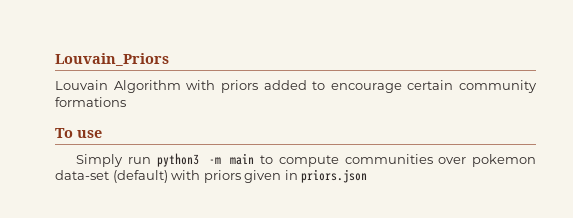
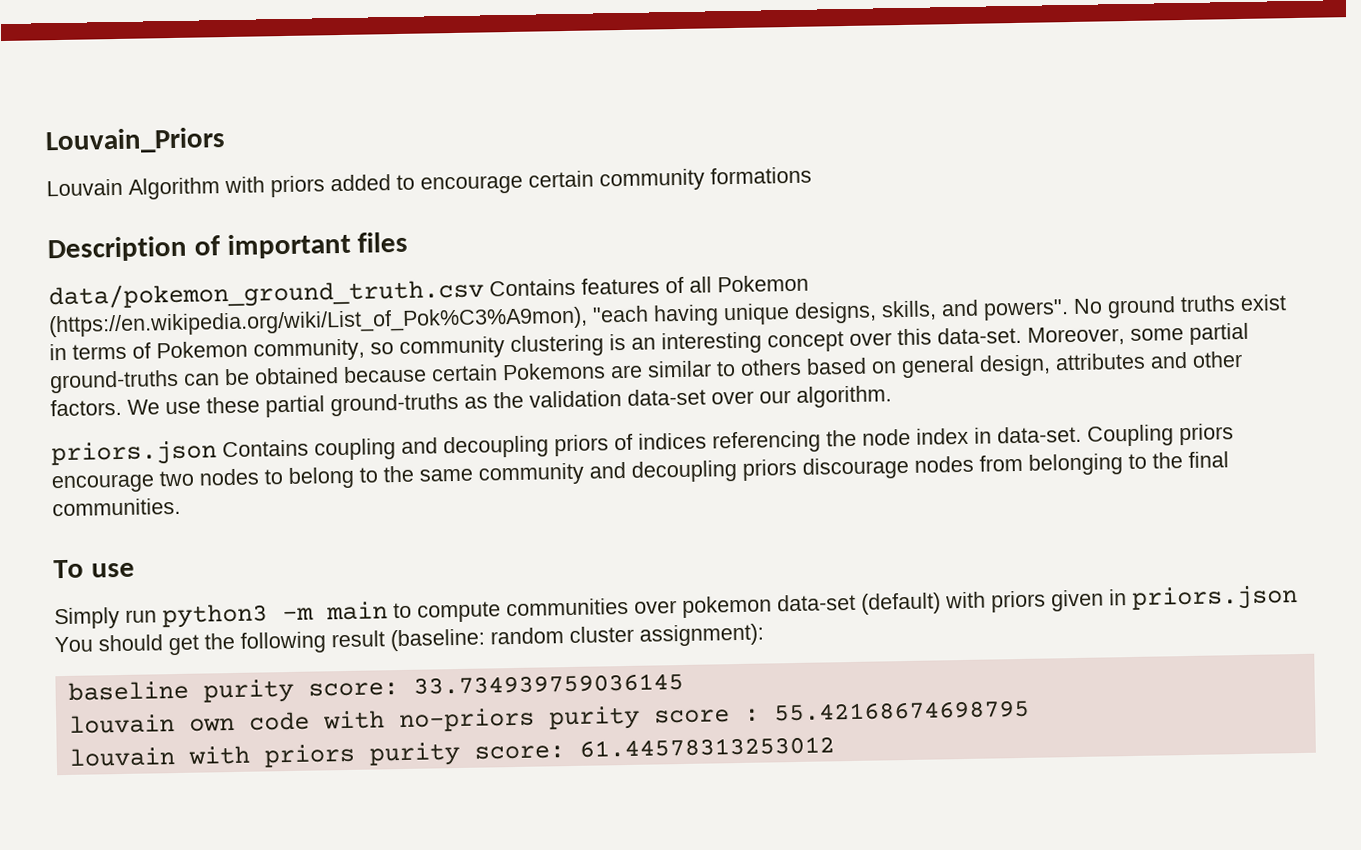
(126, 102) none -> [47,231,409,263] [48,274,809,311] [48,294,1287,338] [49,322,1249,362] [49,350,1243,394] [50,385,892,418] [51,423,1234,467] [51,451,1229,494] [52,497,181,517] // Description of important files // data/pokemon_ground_truth.csv Contains features of all Pokemon (https://en.wikipedia.org/wiki/List_of_Pok%C3%A9mon), "each having unique designs, skills, and powers". No ground truths exist in terms of Pokemon community, so community clustering is an interesting concept over this data-set. Moreover, some partial ground-truths can be obtained because certain Pokemons are similar to others based on general design, attributes and other factors. We use these partial ground-truths as the validation data-set over our algorithm. // priors.json Contains coupling and decoupling priors of indices referencing the node index in data-set. Coupling priors encourage two nodes to belong to the same community and decoupling priors discourage nodes from belonging to the final communities.
(368, 176) none -> [54,623,764,656] [67,672,684,704] [68,699,1030,734] [68,736,835,768] You should get the following result (baseline: random cluster assignment): // baseline purity score: 33.734939759036145 // louvain own code with no-priors purity score : 55.42168674698795 // louvain with priors purity score: 61.44578313253012

